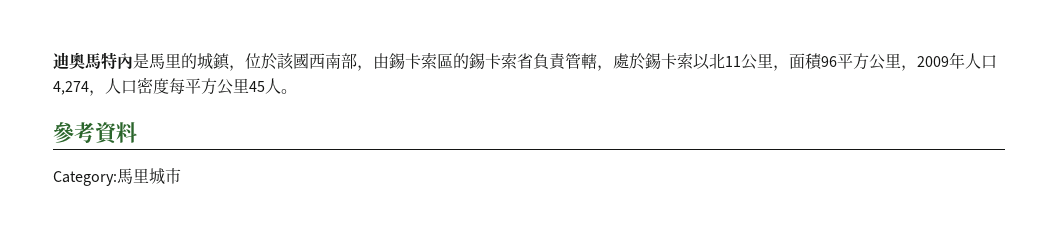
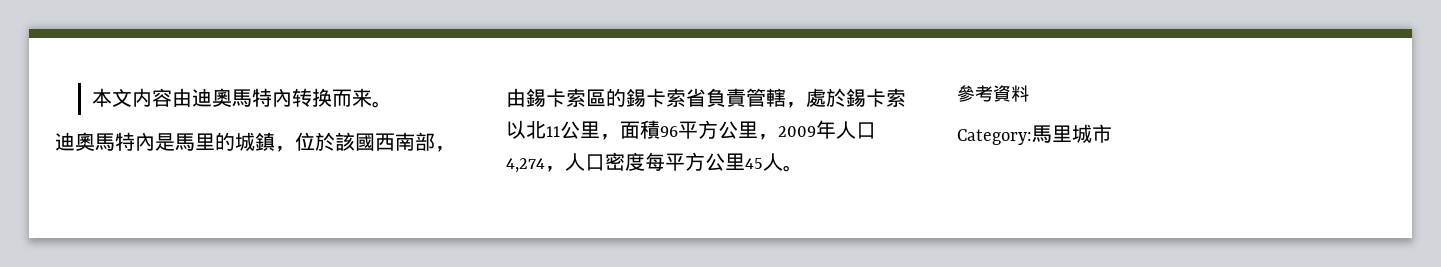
(53, 61) none -> [91,88,392,108] 本文内容由迪奧馬特內转换而来。 //

